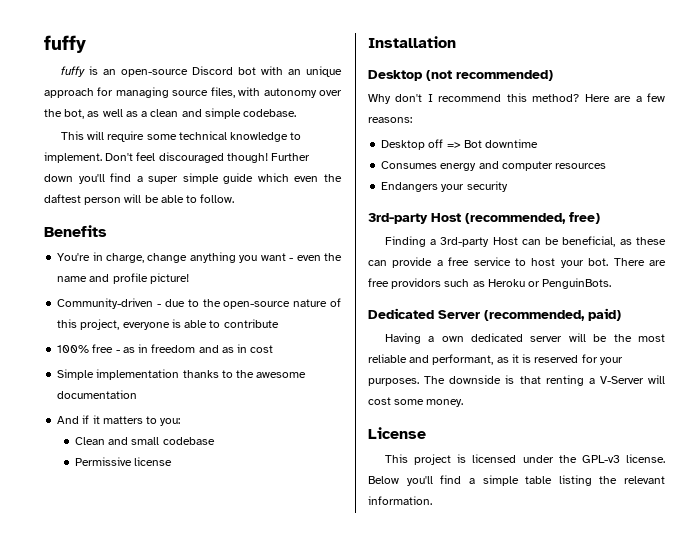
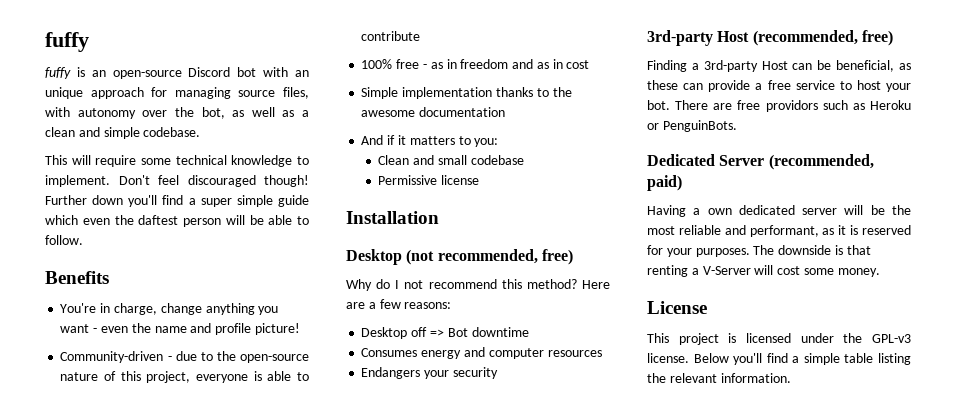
[456,70,553,81] recommended) -> [437,249,573,265] recommended, free)
[395,94,433,102] don't I -> [376,279,424,289] do I not

